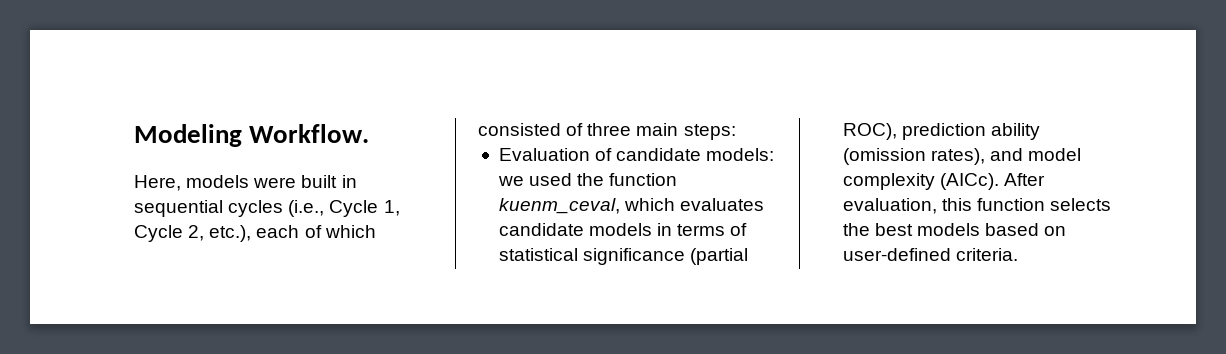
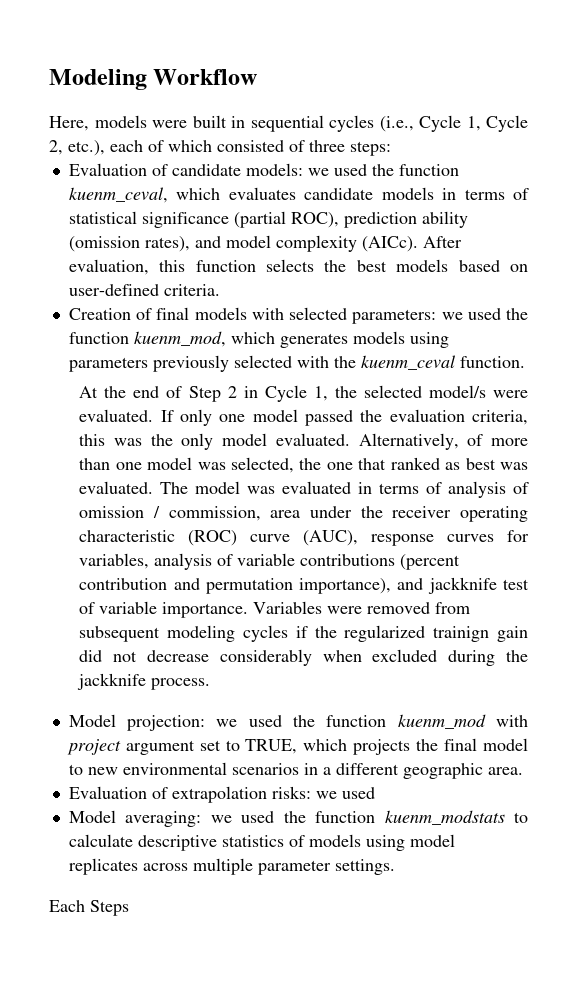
[249,124,370,143] Workflow. -> [153,69,258,85] Workflow
[636,123,679,136] main -> (345, 146) none
(1019, 254) none -> [68,307,529,324] [68,331,449,348] [68,355,525,372] [79,385,528,402] [79,409,528,426] [79,433,528,450] [79,457,528,473] [79,481,530,498] [79,506,528,522] [79,530,529,546] [79,553,461,570] [79,577,529,594] [79,601,471,618] [79,625,528,642] [79,649,528,666] [77,673,211,690] [68,714,528,731] [66,738,528,755] [68,762,523,779] [68,786,375,803] [68,810,528,827] [68,834,455,851] [68,858,395,875] [49,900,129,916] // Creation of final models with selected parameters: we used the function kuenm_mod, which generates models using parameters previously selected with the kuenm_ceval function. // At the end of Step 2 in Cycle 1, the selected model/s were evaluated. If only one model passed the evaluation criteria, this was the only model evaluated. Alternatively, of more than one model was selected, the one that ranked as best was evaluated. The model was evaluated in terms of analysis of omission / commission, area under the receiver operating characteristic (ROC) curve (AUC), response curves for variables, analysis of variable contributions (percent contribution and permutation importance), and jackknife test of variable importance. Variables were removed from subsequent modeling cycles if the regularized trainign gain did not decrease considerably when excluded during the jackknife process. // Model projection: we used the function kuenm_mod with project argument set to TRUE, which projects the final model to new environmental scenarios in a different geographic area. // Evaluation of extrapolation risks: we used // Model averaging: we used the function kuenm_modstats to calculate descriptive statistics of models using model replicates across multiple parameter settings. // Each Steps

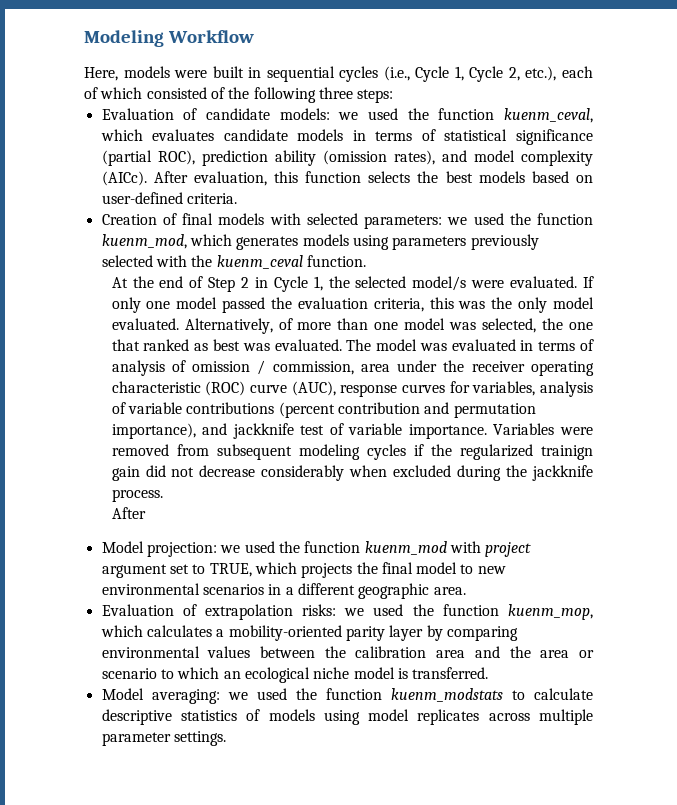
(305, 146) none -> [228,87,316,103] the following
(211, 684) none -> [111,507,146,519] // After
(375, 793) none -> [412,604,593,620] [100,625,518,641] [101,646,594,658] [101,667,489,683] the function kuenm_mop, which calculates a mobility-oriented parity layer by comparing environmental values between the calibration area and the area or scenario to which an ecological niche model is transferred.
[49,900,129,916] // Each Steps -> (226, 738) none

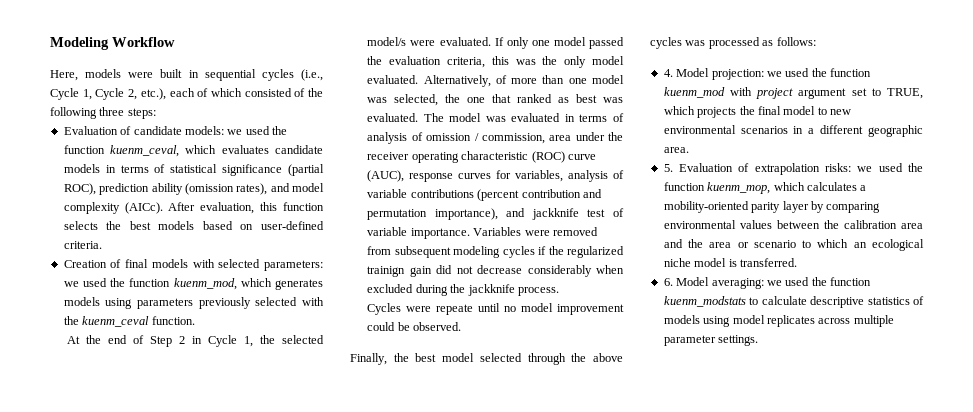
[111,507,146,519] After // -> [367,303,624,315] [367,322,462,331] [350,353,623,365] [650,37,816,49] [663,69,673,77] Cycles were repeate until no model improvement could be observed. // Finally, the best model selected through the above cycles was processed as follows: // 4.
(466, 591) none -> [663,164,673,172] 5.
(489, 673) none -> [663,278,673,286] 6.

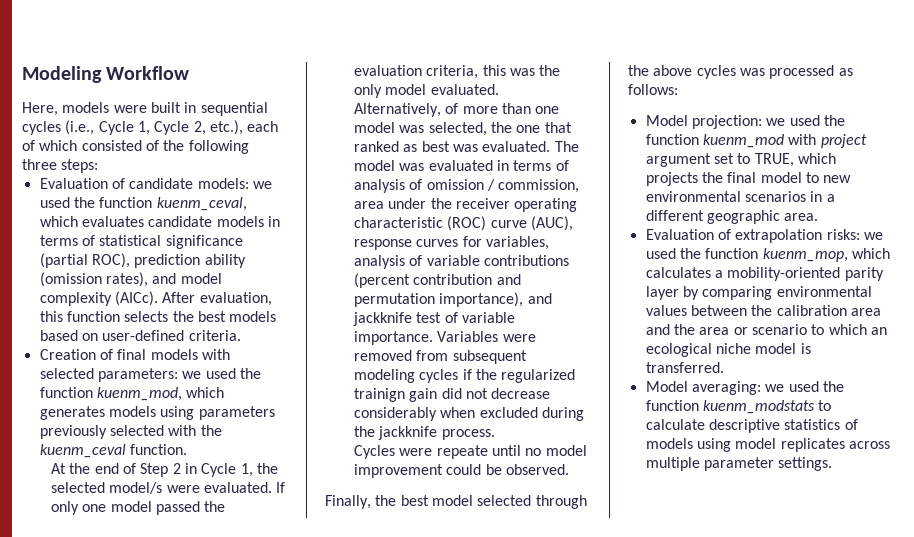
[663,69,673,77] 4. -> (678, 89) none
[663,164,673,172] 5. -> (819, 217) none
[663,278,673,286] 6. -> (724, 367) none

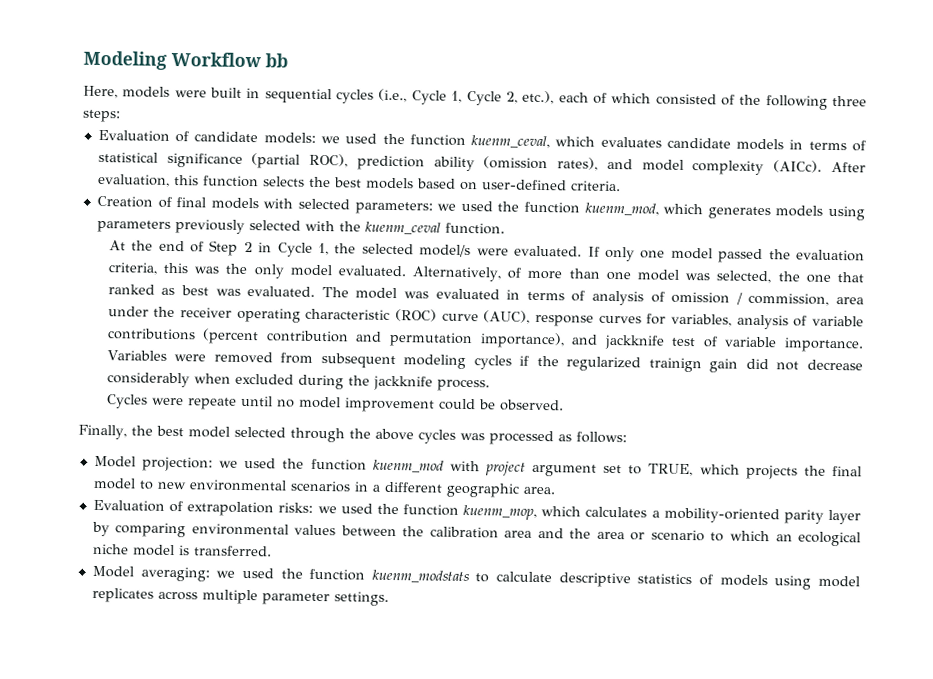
(190, 73) none -> [265,53,288,68] bb

